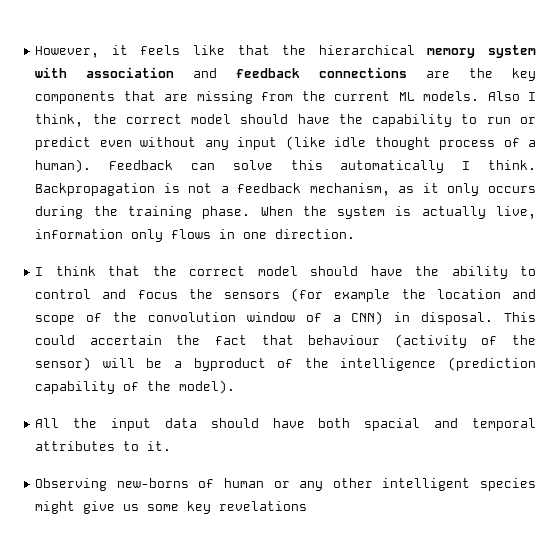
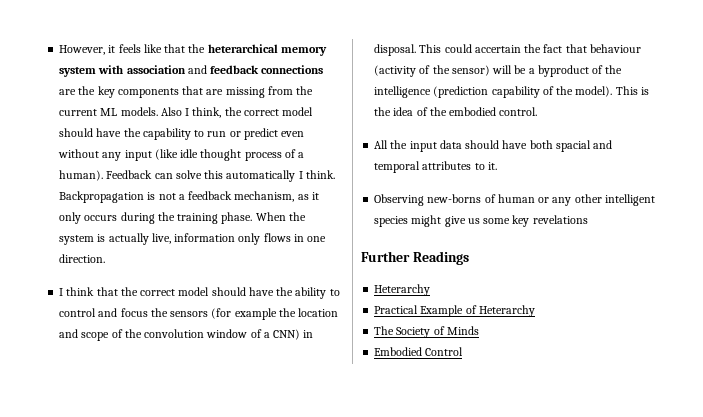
[318,45,415,55] hierarchical -> [207,44,278,53] heterarchical
(236, 387) none -> [615,86,649,95] [374,107,538,116] This is the idea of the embodied control.
(308, 506) none -> [361,251,469,265] [374,284,431,296] [374,305,535,317] [374,326,479,338] [374,347,464,356] // Further Readings // Heterarchy // Practical Example of Heterarchy // The Society of Minds // Embodied Control

